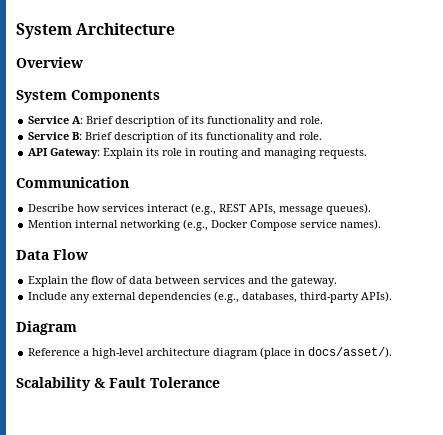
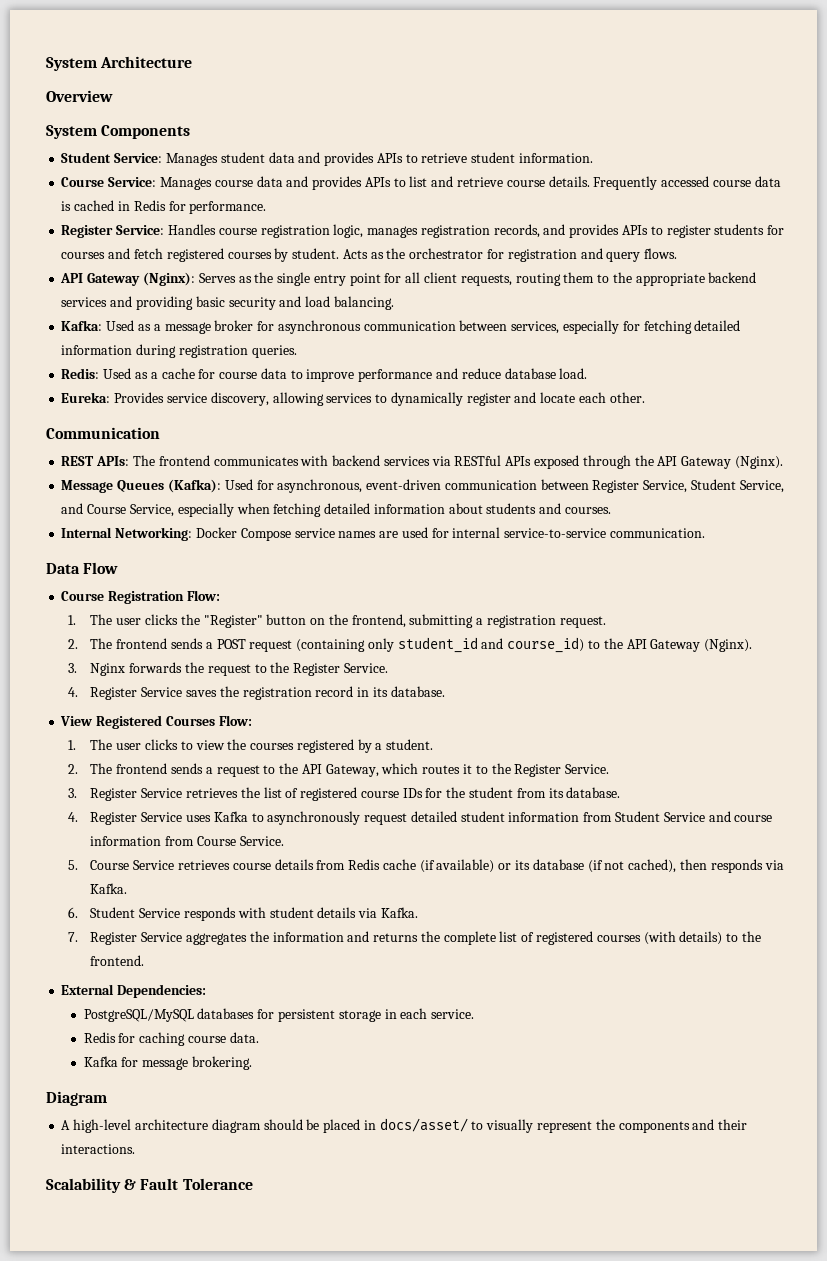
[28,116,324,127] [28,132,323,143] [28,148,368,159] [16,177,129,188] [28,203,372,215] [28,219,382,231] [16,249,88,260] [28,276,338,287] [28,291,393,303] Service A: Brief description of its functionality and role. // Service B: Brief description of its functionality and role. // API Gateway: Explain its role in routing and managing requests. // Communication // Describe how services interact (e.g., REST APIs, message queues). // Mention internal networking (e.g., Docker Compose service names). // Data Flow // Explain the flow of data between services and the gateway. // Include any external dependencies (e.g., databases, third-party APIs). -> [61,152,593,166] [61,176,781,190] [61,200,267,214] [61,224,785,238] [61,248,678,262] [60,272,757,286] [61,296,394,310] [61,320,741,334] [61,344,297,358] [61,368,588,382] [61,392,645,406] [46,427,160,439] [61,455,783,469] [61,479,784,493] [61,503,611,517] [61,527,705,541] [46,562,119,574] [61,590,220,604] [68,614,606,628] [68,637,753,653] [68,662,388,676] [68,686,445,700] [60,715,252,729] [68,739,434,753] [68,763,610,777] [68,787,621,801] [68,811,773,825] [90,836,284,846] [68,859,784,873] [90,883,128,894] [68,907,418,921] [68,931,761,945] [90,955,145,966] [61,984,207,998] [83,1008,475,1022] [83,1032,259,1046] [83,1056,252,1070] Student Service: Manages student data and provides APIs to retrieve student information. // Course Service: Manages course data and provides APIs to list and retrieve course details. Frequently accessed course data is cached in Redis for performance. // Register Service: Handles course registration logic, manages registration records, and provides APIs to register students for courses and fetch registered courses by student. Acts as the orchestrator for registration and query flows. // API Gateway (Nginx): Serves as the single entry point for all client requests, routing them to the appropriate backend services and providing basic security and load balancing. // Kafka: Used as a message broker for asynchronous communication between services, especially for fetching detailed information during registration queries. // Redis: Used as a cache for course data to improve performance and reduce database load. // Eureka: Provides service discovery, allowing services to dynamically register and locate each other. // Communication // REST APIs: The frontend communicates with backend services via RESTful APIs exposed through the API Gateway (Nginx). // Message Queues (Kafka): Used for asynchronous, event-driven communication between Register Service, Student Service, and Course Service, especially when fetching detailed information about students and courses. // Internal Networking: Docker Compose service names are used for internal service-to-service communication. // Data Flow // Course Registration Flow: // 1. The user clicks the "Register" button on the frontend, submitting a registration request. // 2. The frontend sends a POST request (containing only student_id and course_id) to the API Gateway (Nginx). // 3. Nginx forwards the request to the Register Service. // 4. Register Service saves the registration record in its database. // View Registered Courses Flow: // 1. The user clicks to view the courses registered by a student. // 2. The frontend sends a request to the API Gateway, which routes it to the Register Service. // 3. Register Service retrieves the list of registered course IDs for the student from its database. // 4. Register Service uses Kafka to asynchronously request detailed student information from Student Service and course information from Course Service. // 5. Course Service retrieves course details from Redis cache (if available) or its database (if not cached), then responds via Kafka. // 6. Student Service responds with student details via Kafka. // 7. Register Service aggregates the information and returns the complete list of registered courses (with details) to the frontend. // External Dependencies: // PostgreSQL/MySQL databases for persistent storage in each service. // Redis for caching course data. // Kafka for message brokering.
[28,348,90,356] Reference a -> [61,1120,71,1130] A
[260,347,393,359] (place in docs/asset/). -> [263,1118,748,1133] [61,1144,136,1154] should be placed in docs/asset/ to visually represent the components and their interactions.

